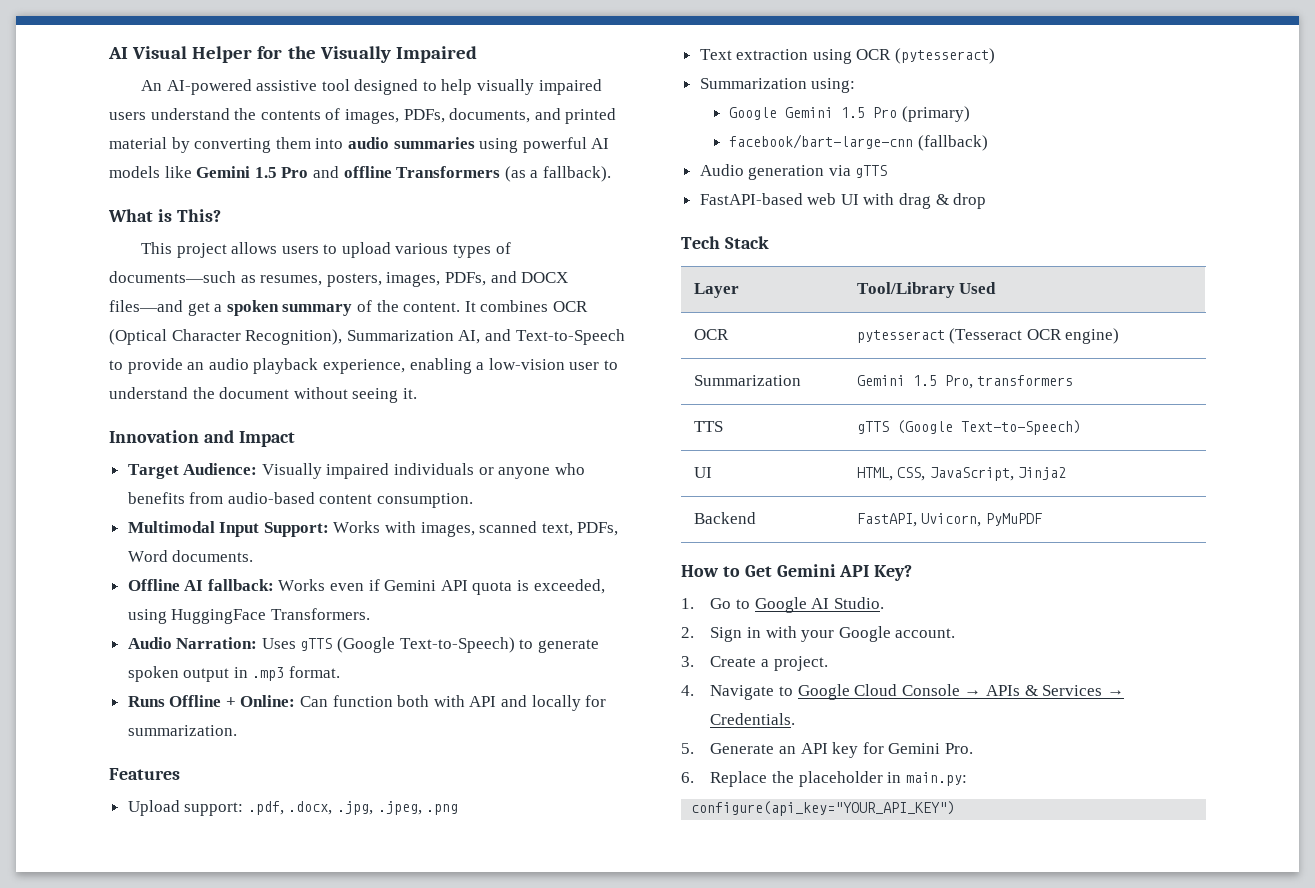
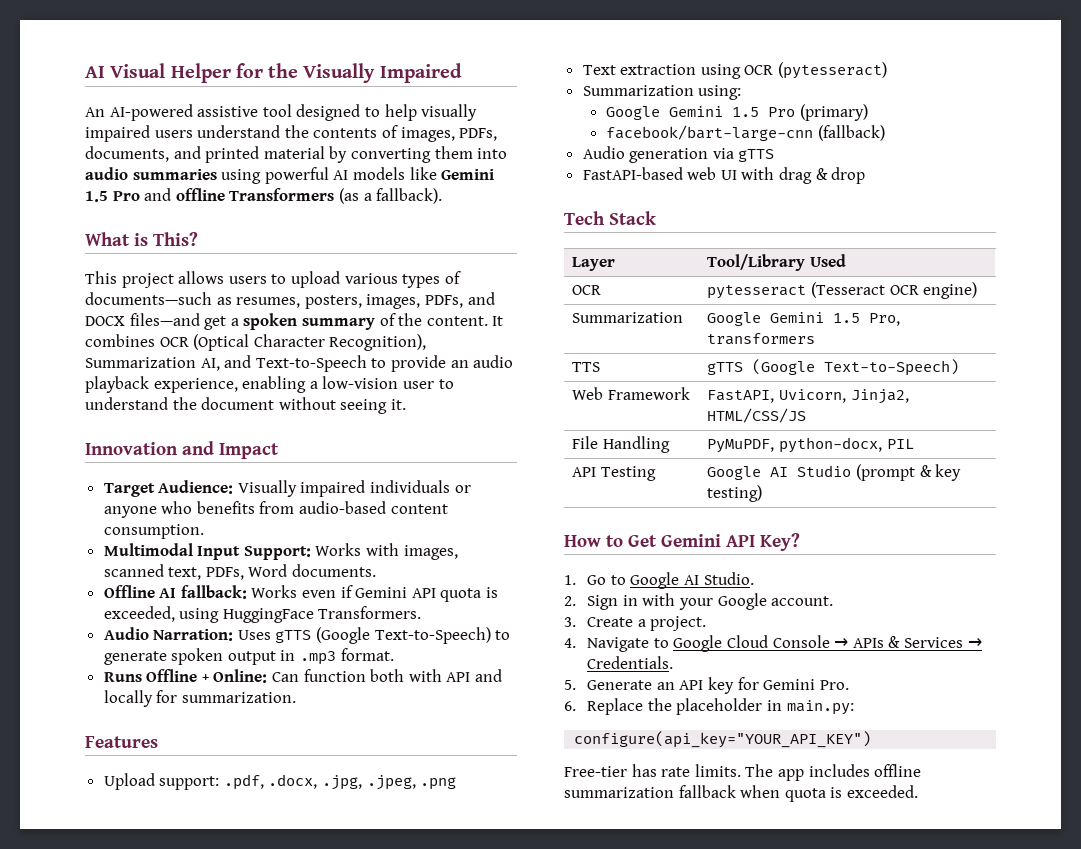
(801, 380) none -> [707,312,762,326] Google
[693,467,712,478] [856,467,1067,481] [693,512,756,524] [856,513,1042,527] UI | HTML, CSS, JavaScript, Jinja2 // Backend | FastAPI, Uvicorn, PyMuPDF -> [572,387,690,400] [707,389,909,404] [707,408,807,423] [572,436,670,453] [707,437,914,453] [572,466,656,481] [707,464,962,481] [707,485,763,502] Web Framework | FastAPI, Uvicorn, Jinja2, HTML/CSS/JS // File Handling | PyMuPDF, python-docx, PIL // API Testing | Google AI Studio (prompt & key testing)
(956, 808) none -> [564,764,922,781] [564,785,918,802] // Free-tier has rate limits. The app includes offline summarization fallback when quota is exceeded.

